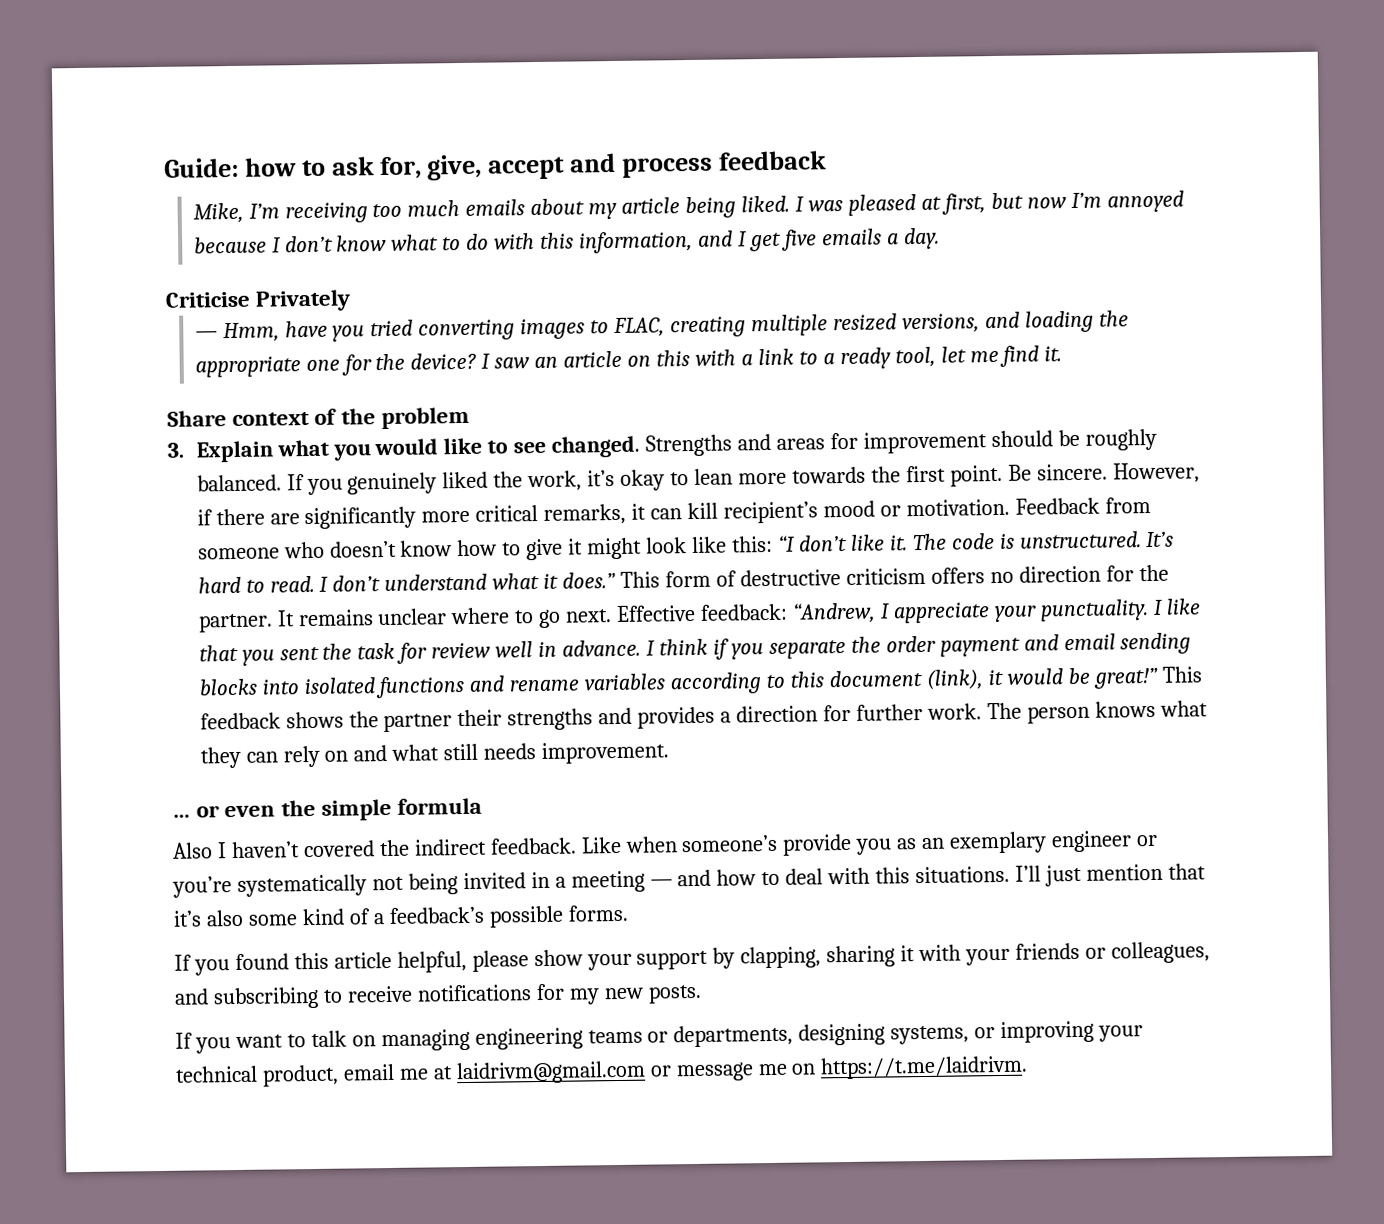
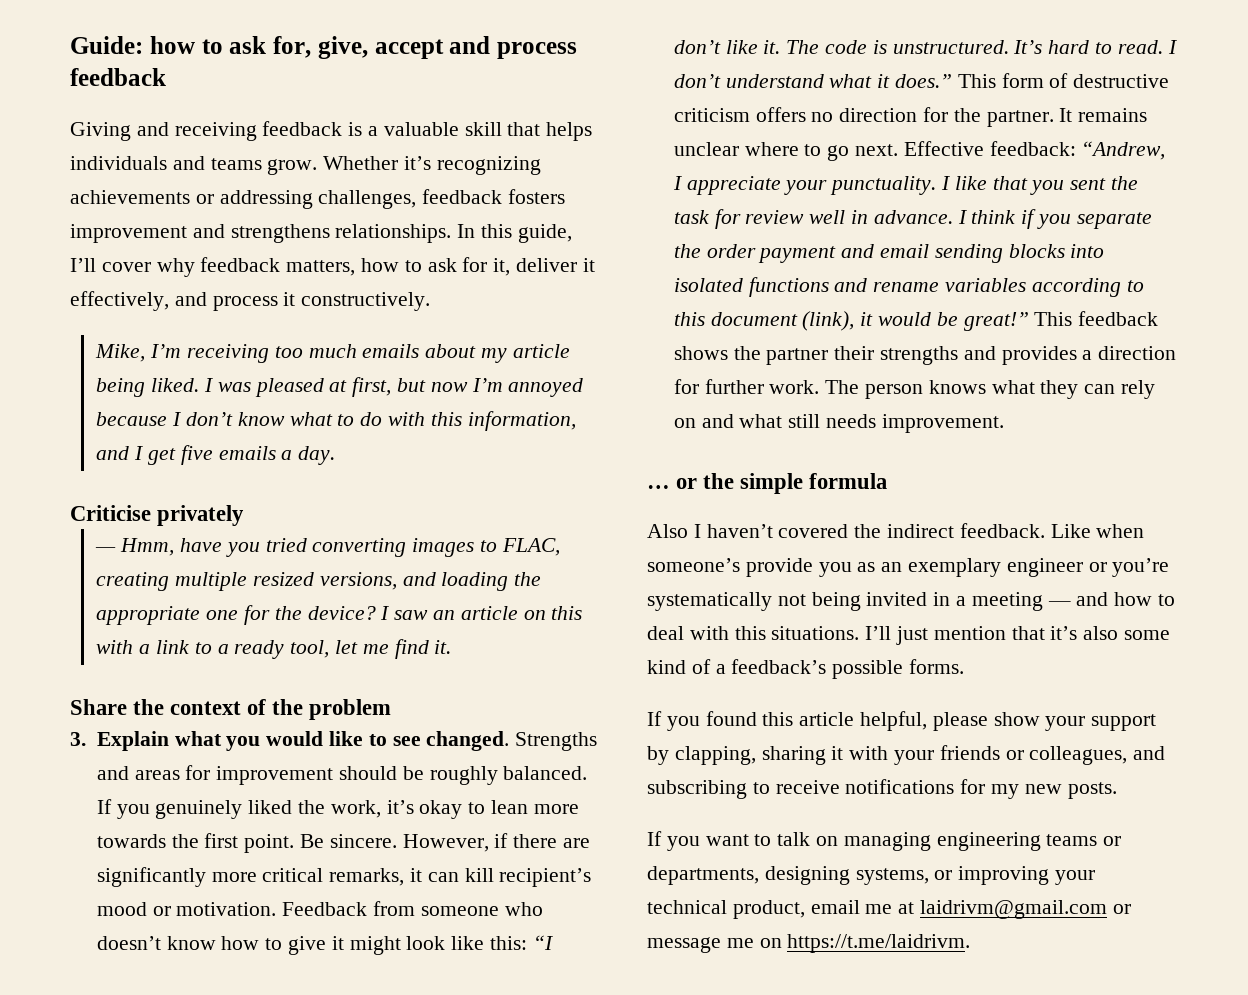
(827, 160) none -> [70,121,593,141] [70,156,541,175] [70,189,566,209] [70,224,572,243] [70,257,595,277] [70,291,431,311] // Giving and receiving feedback is a valuable skill that helps individuals and teams grow. Whether it’s recognizing achievements or addressing challenges, feedback fosters improvement and strengthens relationships. In this guide, I’ll cover why feedback matters, how to ask for it, deliver it effectively, and process it constructively.
[255,289,352,312] Privately -> [157,505,245,526] privately
(227, 418) none -> [133,699,165,715] the
[224,805,276,818] even -> (698, 483) none

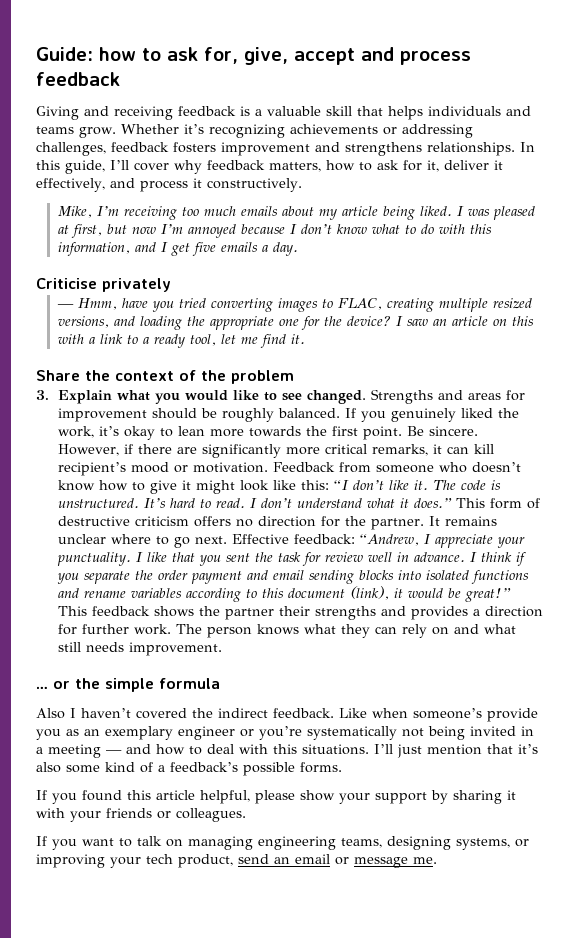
[674,746,756,765] clapping, -> (448, 797) none
[1029,746,1166,765] [647,779,1117,799] colleagues, and subscribing to receive notifications for my new posts. -> [176,808,246,822] colleagues.
[1046,834,1122,846] [647,866,759,885] teams or departments, -> [341,838,382,848] teams,
[647,900,1131,919] [647,934,971,953] technical product, email me at laidrivm@gmail.com or message me on https://t.me/laidrivm. -> [146,854,437,868] tech product, send an email or message me.

